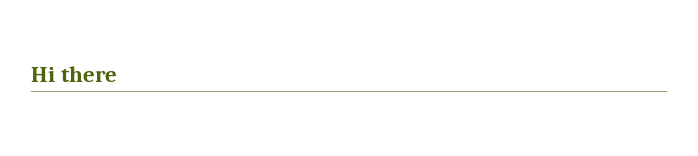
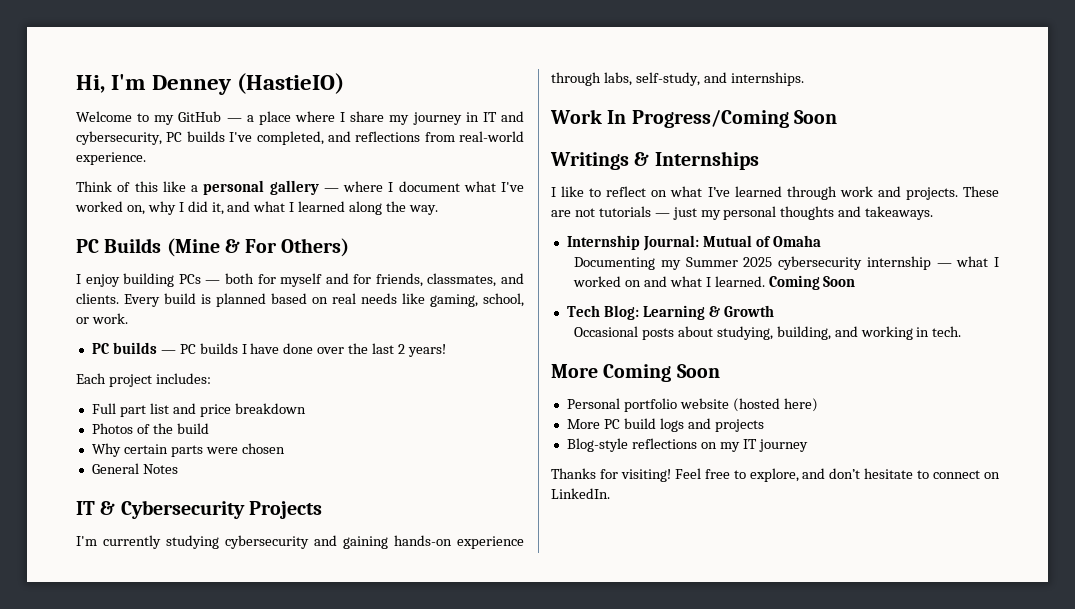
[31,66,118,82] Hi there -> [76,73,345,95] [76,111,525,125] [76,131,524,145] [76,152,146,165] [76,180,524,195] [75,201,438,215] [76,238,350,257] [76,273,524,287] [76,293,524,307] [76,313,128,324] [91,342,446,357] [76,373,211,387] [91,403,306,417] [91,423,209,434] [91,443,285,457] [91,463,178,474] [76,500,322,519] [76,535,524,549] [551,72,804,86] [550,109,837,128] [550,151,759,170] [551,186,999,200] [551,206,934,220] [566,235,821,251] [574,256,999,270] [573,275,856,290] [566,305,774,320] [574,326,962,340] [551,364,720,382] [566,398,818,412] [566,418,764,432] [566,438,808,452] [551,468,1000,482] [551,488,610,499] Hi, I'm Denney (HastieIO) // Welcome to my GitHub — a place where I share my journey in IT and cybersecurity, PC builds I've completed, and reflections from real-world experience. // Think of this like a personal gallery — where I document what I've worked on, why I did it, and what I learned along the way. // PC Builds (Mine & For Others) // I enjoy building PCs — both for myself and for friends, classmates, and clients. Every build is planned based on real needs like gaming, school, or work. // PC builds — PC builds I have done over the last 2 years! // Each project includes: // Full part list and price breakdown // Photos of the build // Why certain parts were chosen // General Notes // IT & Cybersecurity Projects // I'm currently studying cybersecurity and gaining hands-on experience through labs, self-study, and internships. // Work In Progress/Coming Soon // Writings & Internships // I like to reflect on what I’ve learned through work and projects. These are not tutorials — just my personal thoughts and takeaways. // Internship Journal: Mutual of Omaha // Documenting my Summer 2025 cybersecurity internship — what I worked on and what I learned. Coming Soon // Tech Blog: Learning & Growth // Occasional posts about studying, building, and working in tech. // More Coming Soon // Personal portfolio website (hosted here) // More PC build logs and projects // Blog-style reflections on my IT journey // Thanks for visiting! Feel free to explore, and don’t hesitate to connect on LinkedIn.

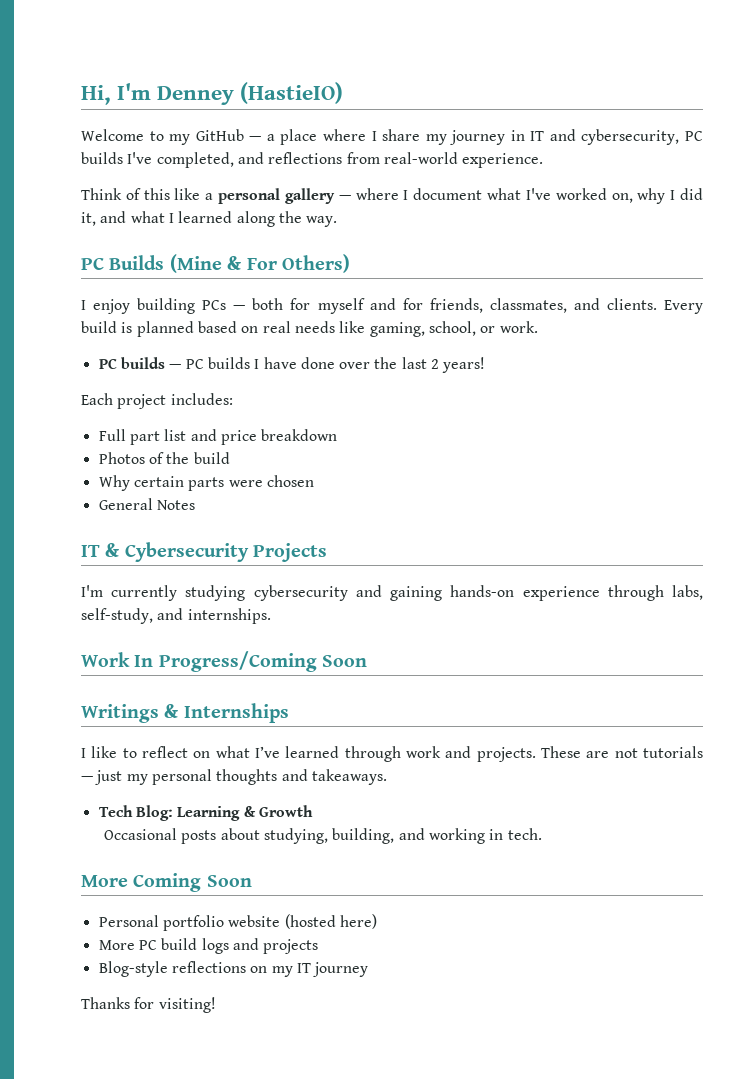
[566,235,821,251] [574,256,999,270] [573,275,856,290] // Internship Journal: Mutual of Omaha // Documenting my Summer 2025 cybersecurity internship — what I worked on and what I learned. Coming Soon -> (387, 777) none
[674,468,1000,482] [551,488,610,499] Feel free to explore, and don’t hesitate to connect on LinkedIn. -> (216, 1005) none

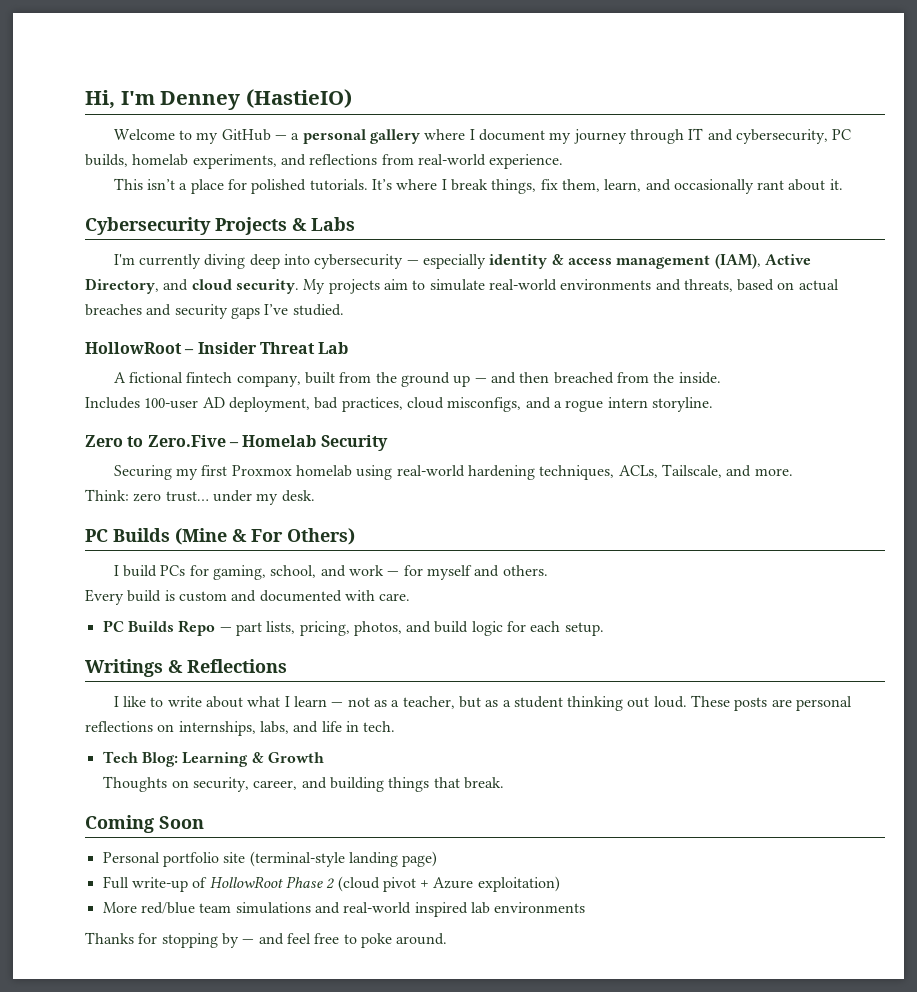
[280,129,421,145] place where I share -> [302,129,545,144] personal gallery where I document
[510,130,525,141] in -> [629,129,684,144] through
[81,152,234,168] builds I've completed, -> [85,154,277,169] builds, homelab experiments,
[81,188,704,204] [81,211,338,227] Think of this like a personal gallery — where I document what I've worked on, why I did it, and what I learned along the way. -> [113,178,843,194] [85,217,355,235] [113,254,811,269] [85,278,839,294] [85,304,344,319] [85,342,349,354] [113,372,721,387] [85,397,713,412] [85,435,388,451] [113,464,793,480] [85,489,315,505] This isn’t a place for polished tutorials. It’s where I break things, fix them, learn, and occasionally rant about it. // Cybersecurity Projects & Labs // I'm currently diving deep into cybersecurity — especially identity & access management (IAM), Active Directory, and cloud security. My projects aim to simulate real-world environments and threats, based on actual breaches and security gaps I’ve studied. // HollowRoot – Insider Threat Lab // A fictional fintech company, built from the ground up — and then breached from the inside. // Includes 100-user AD deployment, bad practices, cloud misconfigs, and a rogue intern storyline. // Zero to Zero.Five – Homelab Security // Securing my first Proxmox homelab using real-world hardening techniques, ACLs, Tailscale, and more. // Think: zero trust… under my desk.
[93,298,703,314] [81,321,538,337] [98,357,486,373] [81,393,233,409] [98,429,338,445] [98,452,230,464] [98,475,314,491] [98,498,195,510] [81,542,328,562] [81,585,703,601] [81,608,271,624] [81,651,368,672] enjoy building PCs — both for myself and for friends, classmates, and clients. Every build is planned based on real needs like gaming, school, or work. // PC builds — PC builds I have done over the last 2 years! // Each project includes: // Full part list and price breakdown // Photos of the build // Why certain parts were chosen // General Notes // IT & Cybersecurity Projects // I'm currently studying cybersecurity and gaining hands-on experience through labs, self-study, and internships. // Work In Progress/Coming Soon -> [123,565,548,580] [85,589,411,605] [102,620,604,636] build PCs for gaming, school, and work — for myself and others. // Every build is custom and documented with care. // PC Builds Repo — part lists, pricing, photos, and build logic for each setup.
[183,703,289,723] Internships -> [187,659,287,673] Reflections
[142,746,703,762] [81,769,387,785] reflect on what I’ve learned through work and projects. These are not tutorials — just my personal thoughts and takeaways. -> [167,695,853,711] [85,721,396,736] write about what I learn — not as a teacher, but as a student thinking out loud. These posts are personal reflections on internships, labs, and life in tech.
[104,828,542,844] [81,873,252,892] [98,914,377,931] [98,938,319,954] [98,961,369,977] [81,997,216,1013] Occasional posts about studying, building, and working in tech. // More Coming Soon // Personal portfolio website (hosted here) // More PC build logs and projects // Blog-style reflections on my IT journey // Thanks for visiting! -> [103,776,504,792] [85,815,204,833] [102,851,438,867] [102,876,560,892] [102,902,586,917] [85,932,448,948] Thoughts on security, career, and building things that break. // Coming Soon // Personal portfolio site (terminal-style landing page) // Full write-up of HollowRoot Phase 2 (cloud pivot + Azure exploitation) // More red/blue team simulations and real-world inspired lab environments // Thanks for stopping by — and feel free to poke around.

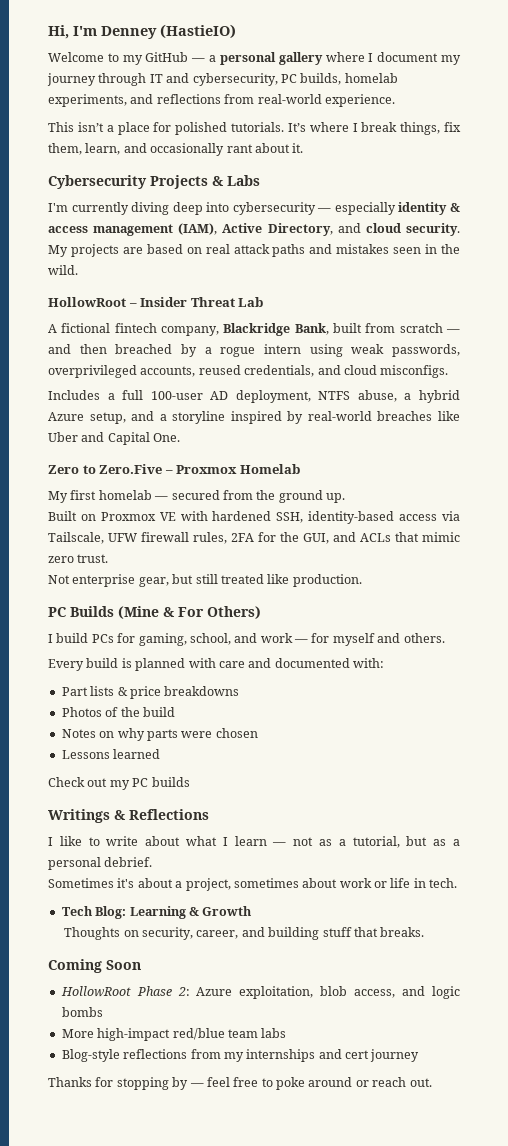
[383,279,839,292] [85,304,344,319] aim to simulate real-world environments and threats, based on actual breaches and security gaps I’ve studied. -> [122,244,461,257] [48,265,78,275] are based on real attack paths and mistakes seen in the wild.
[305,372,721,387] built from the ground up — and then breached from the inside. -> [223,323,460,336] [48,344,460,357] [48,365,449,378] Blackridge Bank, built from scratch — and then breached by a rogue intern using weak passwords, overprivileged accounts, reused credentials, and cloud misconfigs.
(140, 403) none -> [107,390,144,400] a full
[314,397,713,412] bad practices, cloud misconfigs, and a rogue intern storyline. -> [318,390,460,403] [48,411,460,424] [48,432,181,445] NTFS abuse, a hybrid Azure setup, and a storyline inspired by real-world breaches like Uber and Capital One.
(239, 444) none -> [176,465,238,474] Proxmox
[320,435,388,451] [113,464,793,480] [85,489,315,505] Security // Securing my first Proxmox homelab using real-world hardening techniques, ACLs, Tailscale, and more. // Think: zero trust… under my desk. -> [48,490,345,503] [48,511,461,524] [48,532,460,544] [48,554,109,563] [48,574,362,587] // My first homelab — secured from the ground up. // Built on Proxmox VE with hardened SSH, identity-based access via Tailscale, UFW firewall rules, 2FA for the GUI, and ACLs that mimic zero trust. // Not enterprise gear, but still treated like production.
[178,590,411,602] [102,620,604,636] custom and documented with care. // PC Builds Repo — part lists, pricing, photos, and build logic for each setup. -> [135,658,384,671] [61,686,240,699] [61,707,175,717] [61,728,258,741] [61,749,161,759] [48,777,190,790] planned with care and documented with: // Part lists & price breakdowns // Photos of the build // Notes on why parts were chosen // Lessons learned // Check out my PC builds
[402,696,455,709] teacher, -> [352,836,400,848] tutorial,
[513,695,853,711] [85,721,319,736] student thinking out loud. These posts are personal reflections on internships, labs, and -> [48,857,153,870] [48,878,387,891] personal debrief. // Sometimes it's about a project, sometimes about work or
[388,777,504,792] things that break. -> [322,927,425,937] stuff that breaks.
[102,851,438,867] [102,876,560,892] Personal portfolio site (terminal-style landing page) // Full write-up of HollowRoot Phase 2 (cloud pivot + Azure exploitation) -> [60,986,460,999] [61,1007,103,1017] HollowRoot Phase 2: Azure exploitation, blob access, and logic bombs
(137, 907) none -> [97,1028,171,1041] high-impact
[235,902,586,917] simulations and real-world inspired lab environments -> [261,1028,287,1038] [61,1049,420,1062] labs // Blog-style reflections from my internships and cert journey
[258,933,284,945] and -> (204, 1085) none
[396,933,448,945] around. -> [308,1077,432,1087] around or reach out.

